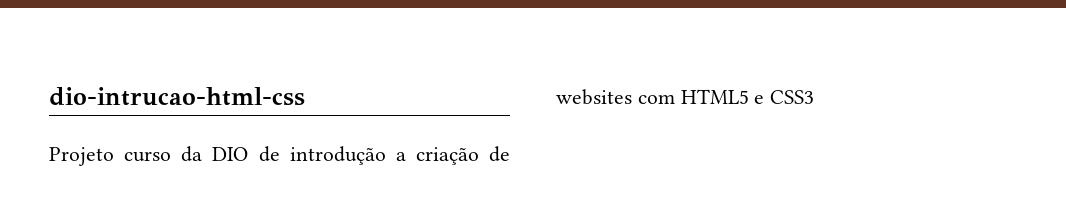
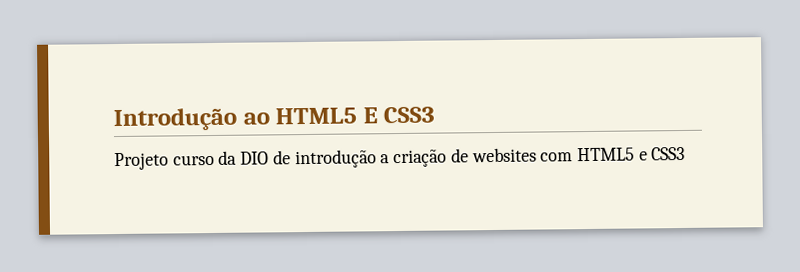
[49,87,305,106] dio-intrucao-html-css -> [113,106,436,132] Introdução ao HTML5 E CSS3

